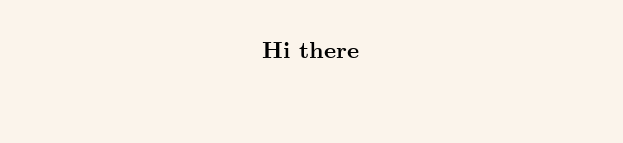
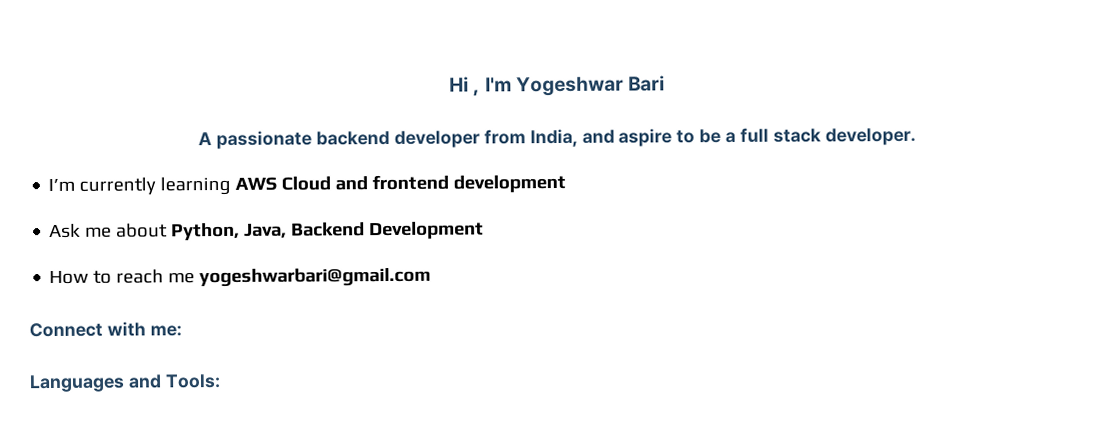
[299,42,359,58] there -> [473,75,666,97] [198,127,916,150] [48,174,567,196] [49,221,485,241] [49,267,432,288] [29,321,182,338] [29,374,221,393] , I'm Yogeshwar Bari // A passionate backend developer from India, and aspire to be a full stack developer. // I’m currently learning AWS Cloud and frontend development // Ask me about Python, Java, Backend Development // How to reach me yogeshwarbari@gmail.com // Connect with me: // Languages and Tools:

